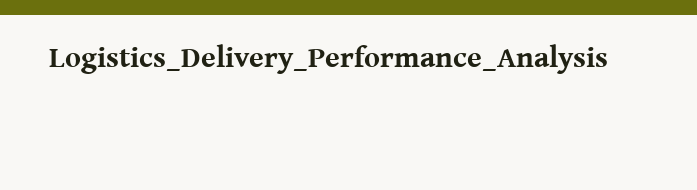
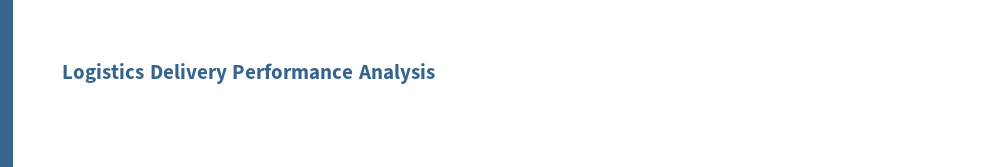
[49,44,608,74] Logistics_Delivery_Performance_Analysis -> [62,63,436,84] Logistics Delivery Performance Analysis

